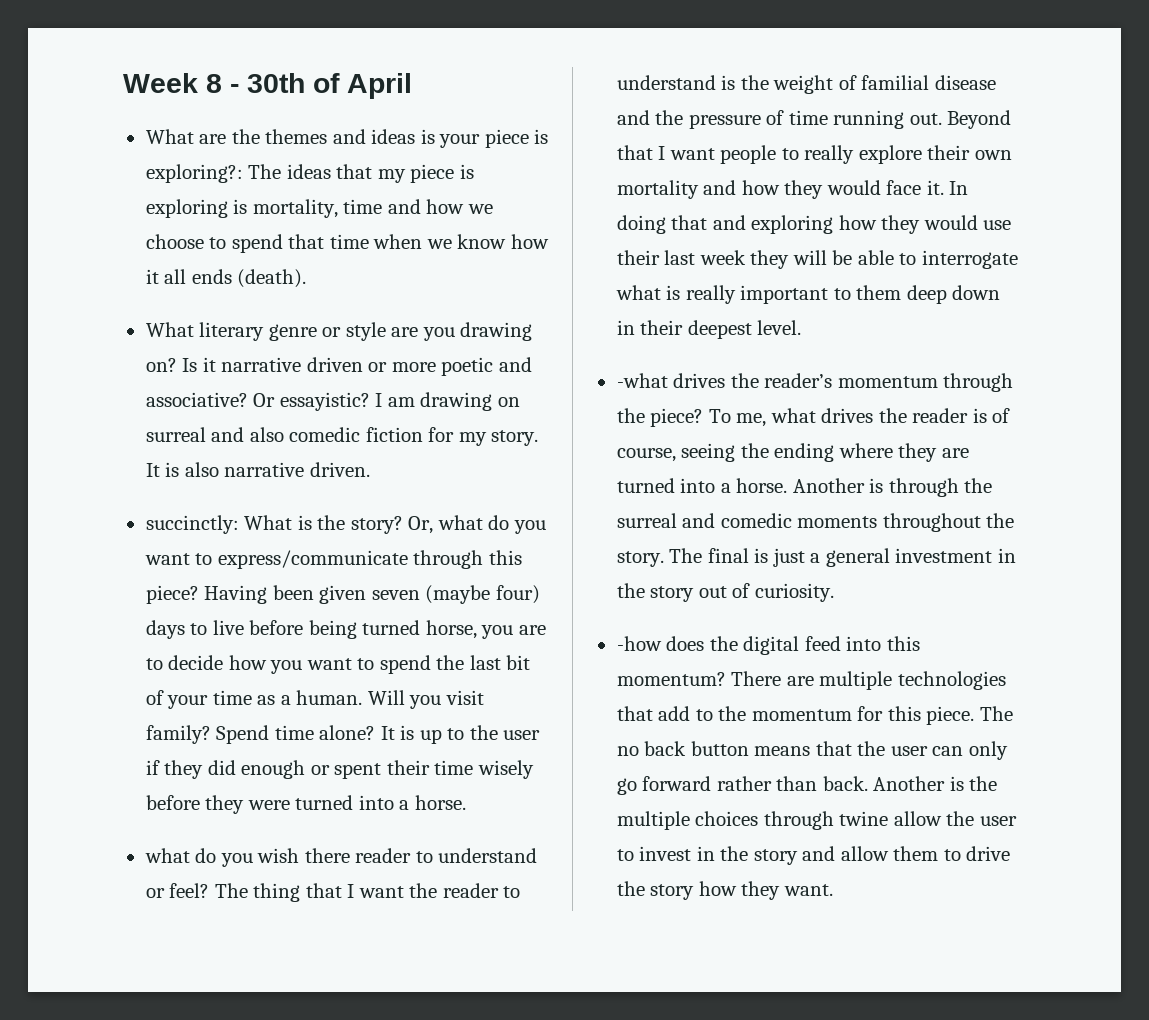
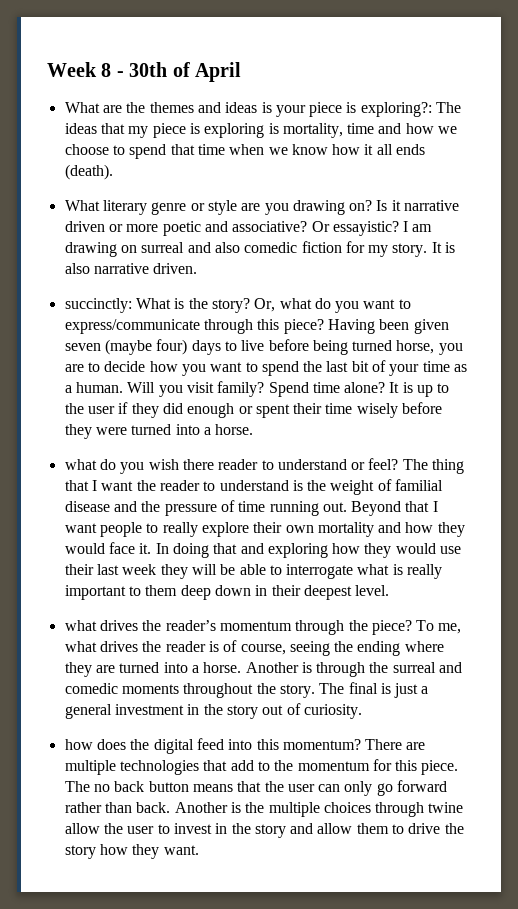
[616,373,668,388] -what -> [64,620,97,631] what
[616,636,662,651] -how -> [64,739,93,750] how

